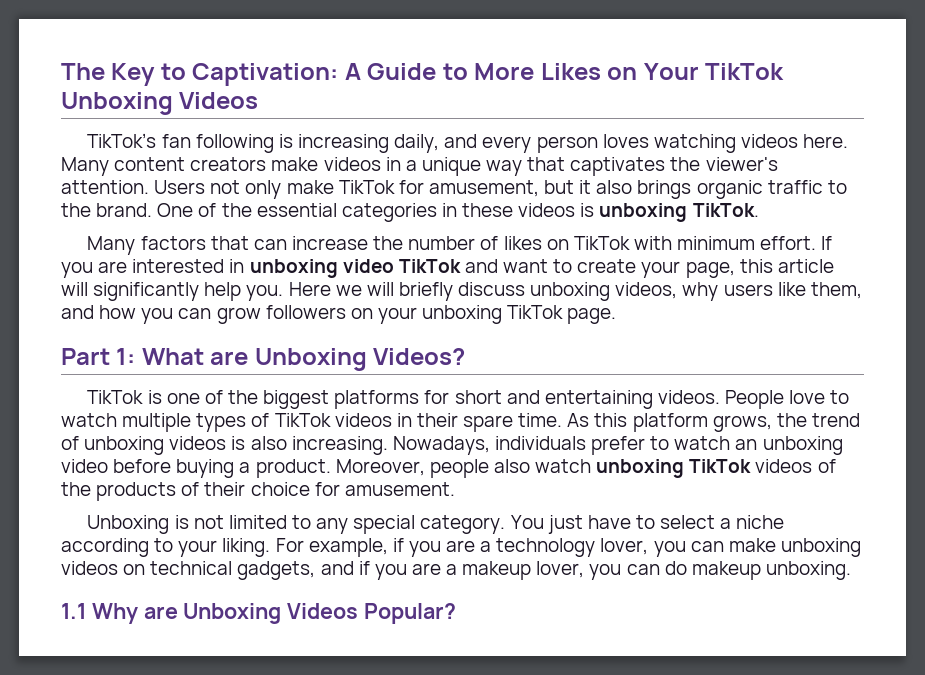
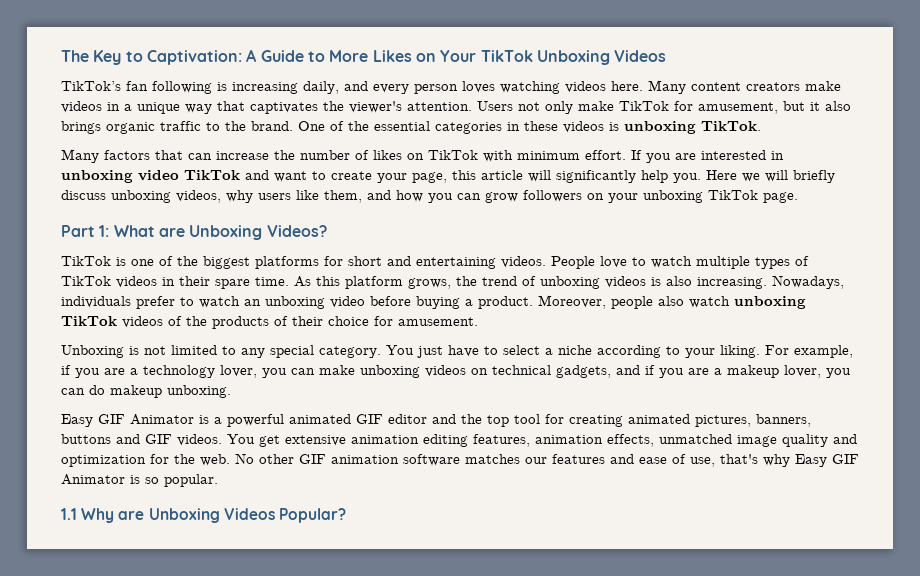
(851, 570) none -> [61,414,811,427] [61,434,857,447] [61,453,859,467] [61,474,218,487] // Easy GIF Animator is a powerful animated GIF editor and the top tool for creating animated pictures, banners, buttons and GIF videos. You get extensive animation editing features, animation effects, unmatched image quality and optimization for the web. No other GIF animation software matches our features and ease of use, that's why Easy GIF Animator is so popular.

